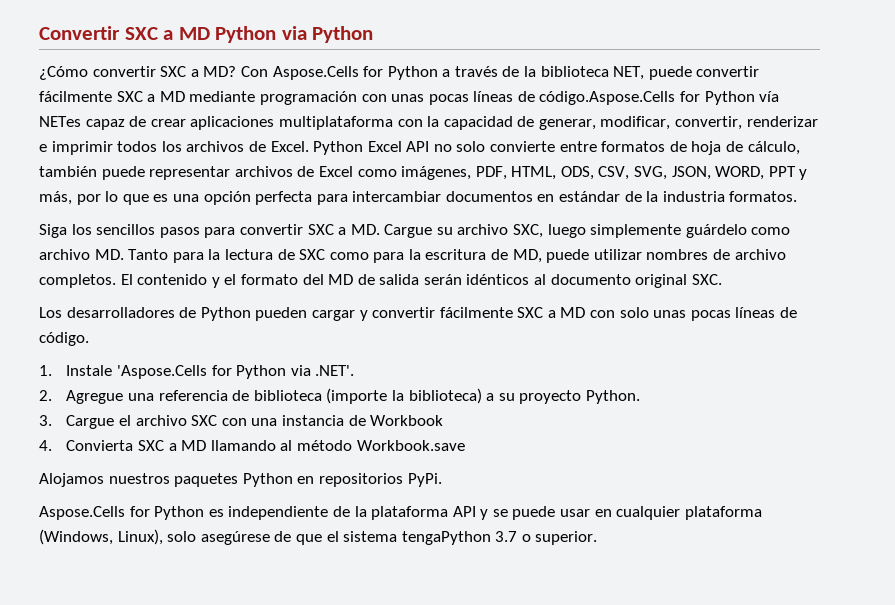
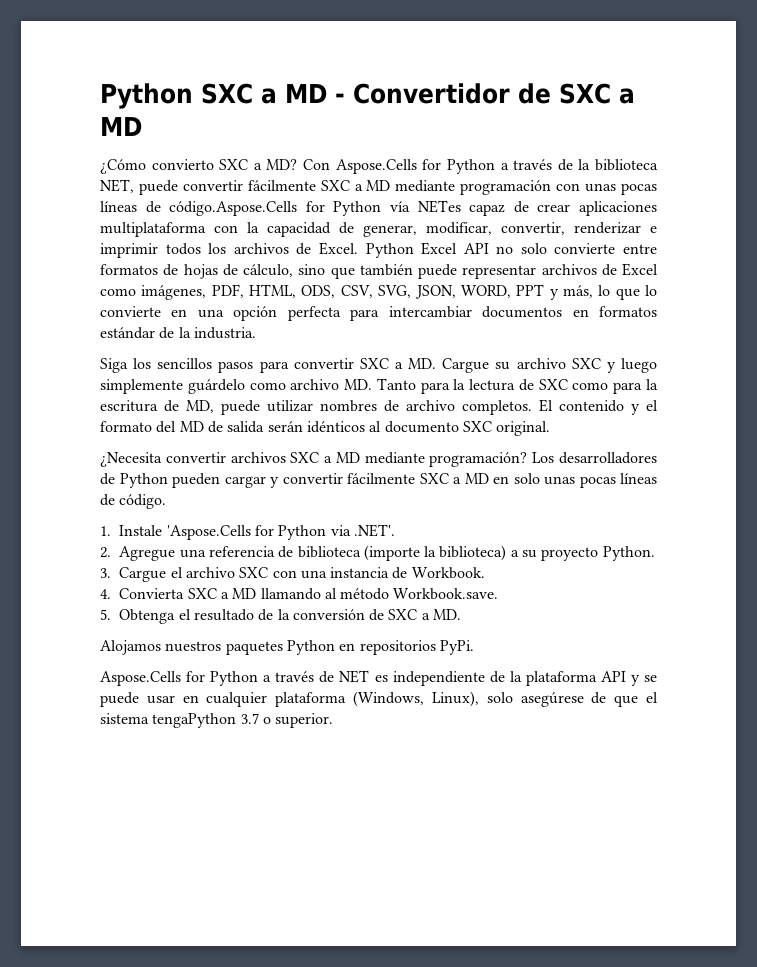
[39,26,374,43] Convertir SXC a MD Python via Python -> [100,83,635,109] [100,117,142,136] Python SXC a MD - Convertidor de SXC a MD
[92,66,156,77] convertir -> [151,159,214,170] convierto
[691,141,722,155] hoja -> [183,264,218,279] hojas
(800, 148) none -> [298,264,355,279] sino que
[76,194,101,205] por -> (593, 291) none
[153,194,169,202] es -> [644,285,657,296] [100,306,188,317] lo convierte en
(555, 198) none -> [599,306,658,317] formatos
[662,191,798,202] industria formatos. -> [193,327,256,339] industria.
[513,224,544,238] SXC, -> [571,358,616,373] SXC y
[635,274,722,288] original SXC. // -> [462,421,551,436] [100,452,528,467] SXC original. // ¿Necesita convertir archivos SXC a MD mediante programación?
[590,310,616,318] con -> [493,476,509,484] en
[370,415,444,426] Workbook -> [411,567,485,579] Workbook.
[356,440,465,451] Workbook.save -> [393,588,499,600] [100,609,462,624] Workbook.save. // 5. Obtenga el resultado de la conversión de SXC a MD.
(205, 513) none -> [263,670,370,683] a través de NET

